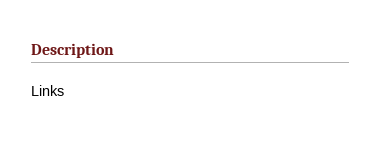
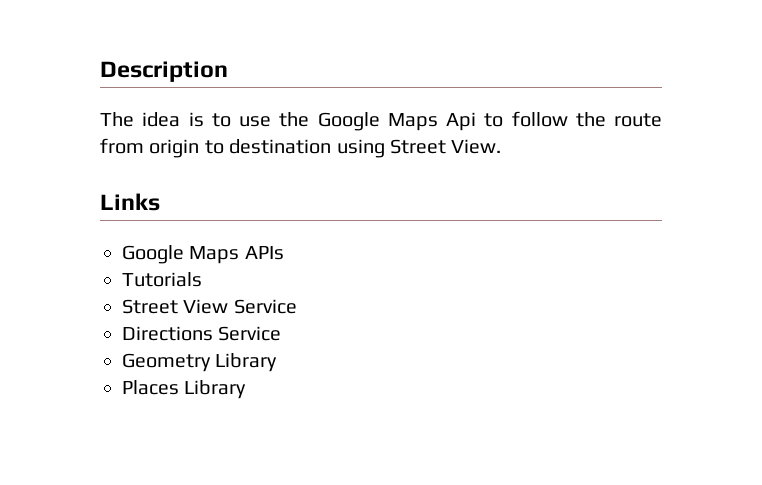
[31,85,64,96] Links -> [100,111,662,131] [100,138,502,158] [100,193,160,211] [122,245,284,264] [122,272,202,287] [122,299,297,314] [122,326,282,341] [122,353,278,372] [122,380,247,399] The idea is to use the Google Maps Api to follow the route from origin to destination using Street View. // Links // Google Maps APIs // Tutorials // Street View Service // Directions Service // Geometry Library // Places Library

